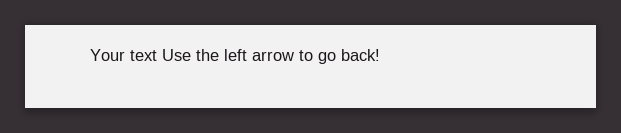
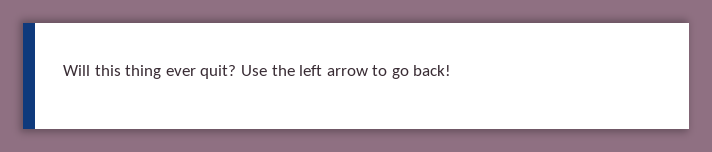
[90,49,157,61] Your text -> [63,65,237,79] Will this thing ever quit?

